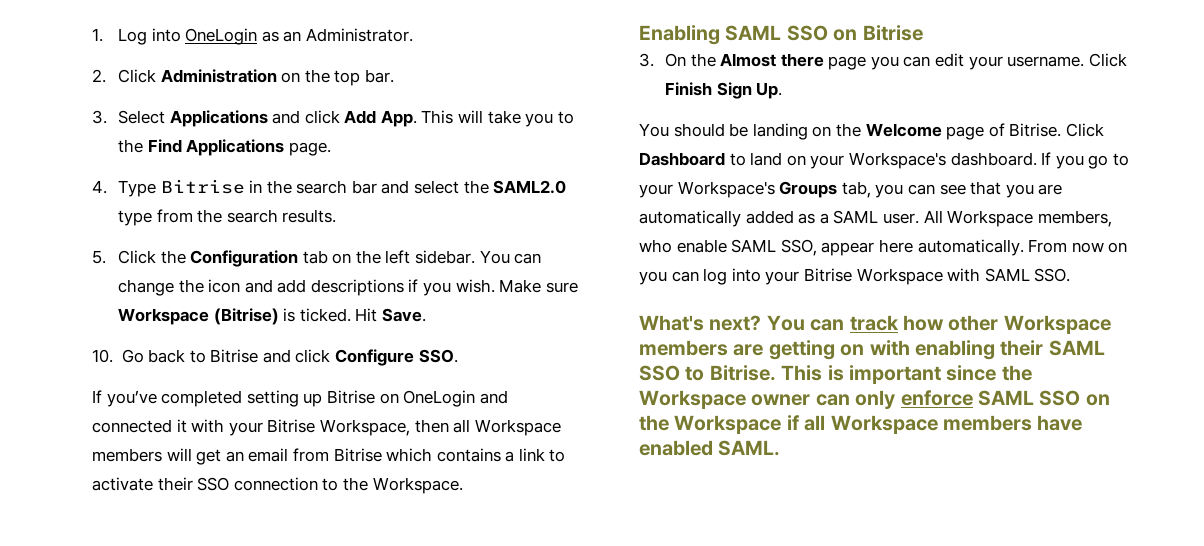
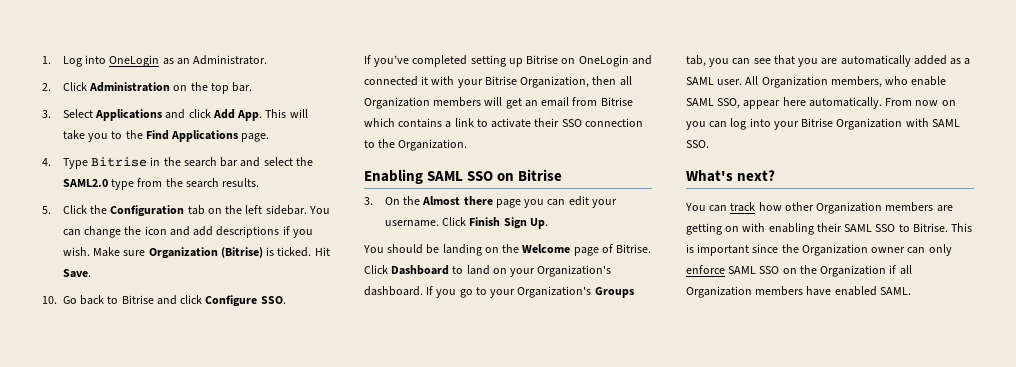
[117,308,209,325] Workspace -> [148,247,218,259] Organization
[319,419,410,436] Workspace, -> [520,76,590,88] Organization,
[474,419,561,436] Workspace -> [364,97,430,109] Organization
[372,477,463,494] Workspace. -> [398,139,468,151] Organization.
[848,152,946,169] Workspace's -> [537,265,612,277] Organization's
[677,181,775,198] Workspace's -> [517,286,592,298] Organization's
[947,210,1034,227] Workspace -> [761,76,828,88] Organization
[856,268,943,285] Workspace -> [836,118,903,130] Organization
(762, 323) none -> (776, 175) //
[1003,315,1111,334] Workspace -> [816,202,883,214] Organization
[639,390,746,409] Workspace -> [801,244,868,256] Organization
[674,415,782,434] Workspace -> [820,265,887,277] Organization
[830,415,938,434] Workspace -> [686,286,752,298] Organization

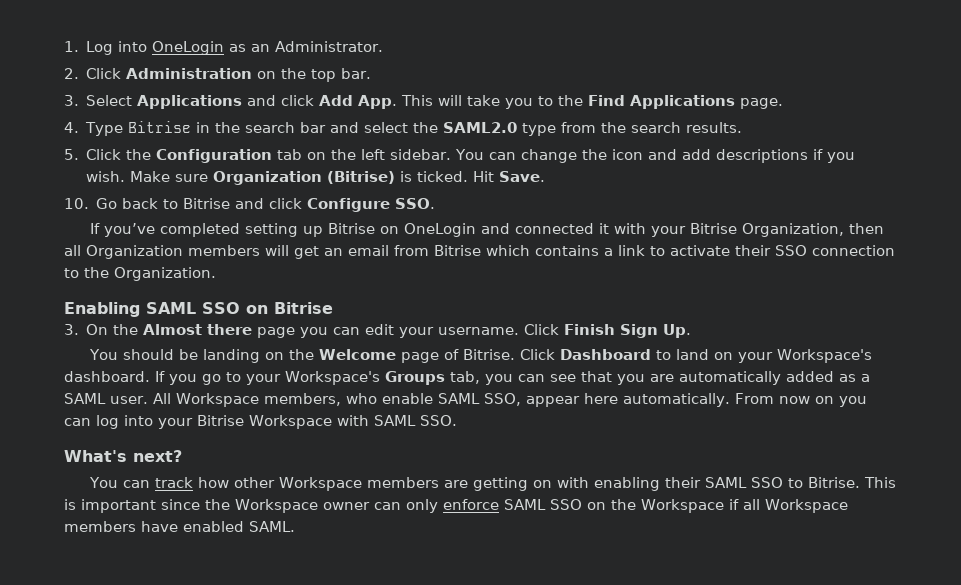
[537,265,612,277] Organization's -> [777,349,873,363] Workspace's
[517,286,592,298] Organization's -> [285,371,380,385] Workspace's
[761,76,828,88] Organization -> [175,393,259,407] Workspace
[836,118,903,130] Organization -> [249,415,332,429] Workspace
[816,202,883,214] Organization -> [279,477,363,491] Workspace
[801,244,868,256] Organization -> [235,499,318,513] Workspace
[820,265,887,277] Organization -> [641,499,724,513] Workspace
[686,286,752,298] Organization -> [765,499,848,513] Workspace

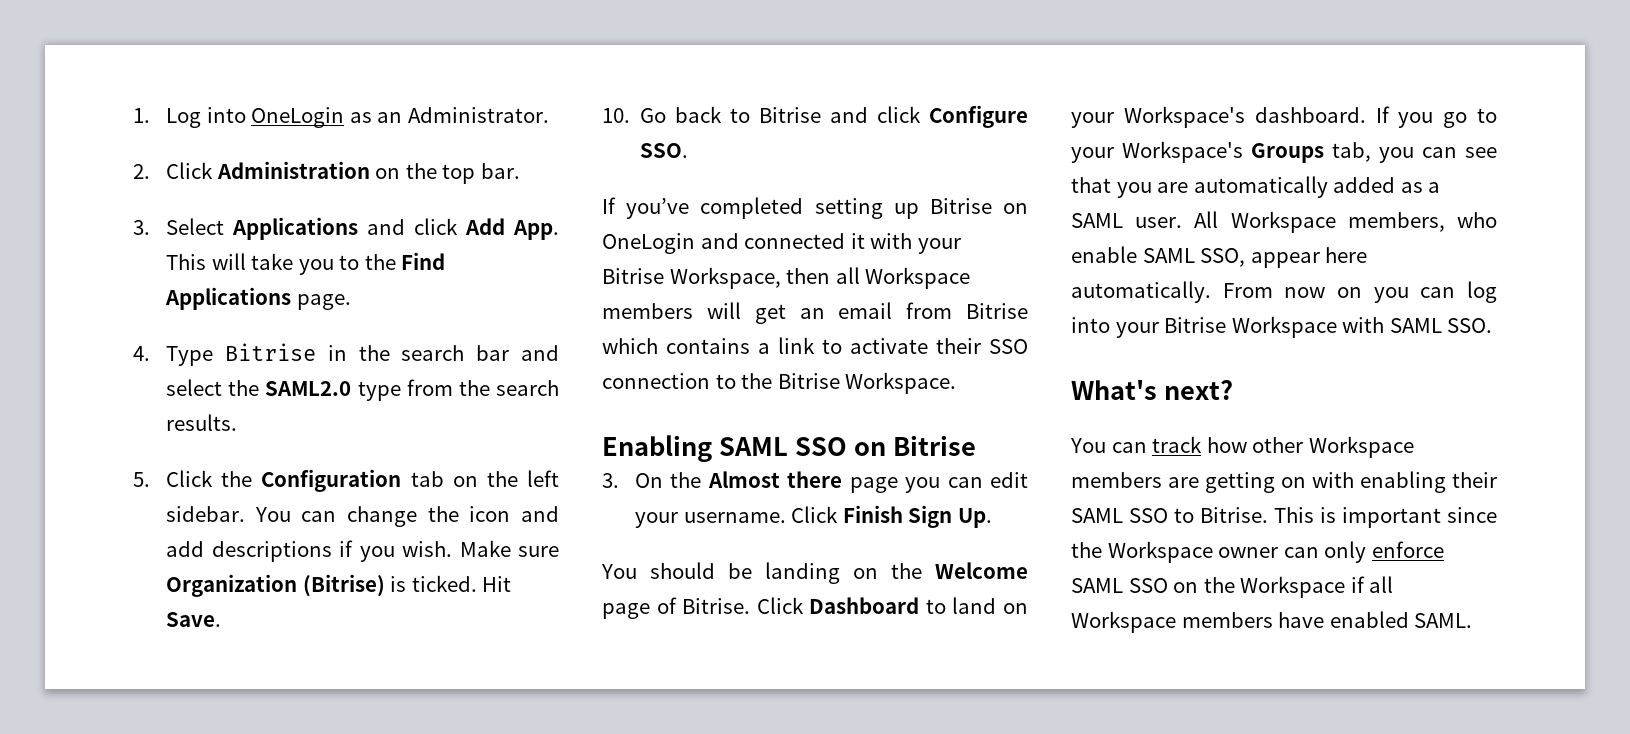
[742,223,845,237] Organization, -> [669,267,781,289] Workspace,
[86,245,183,259] Organization -> [865,267,971,289] Workspace
[114,267,216,281] Organization. -> [777,372,957,394] Bitrise Workspace.

